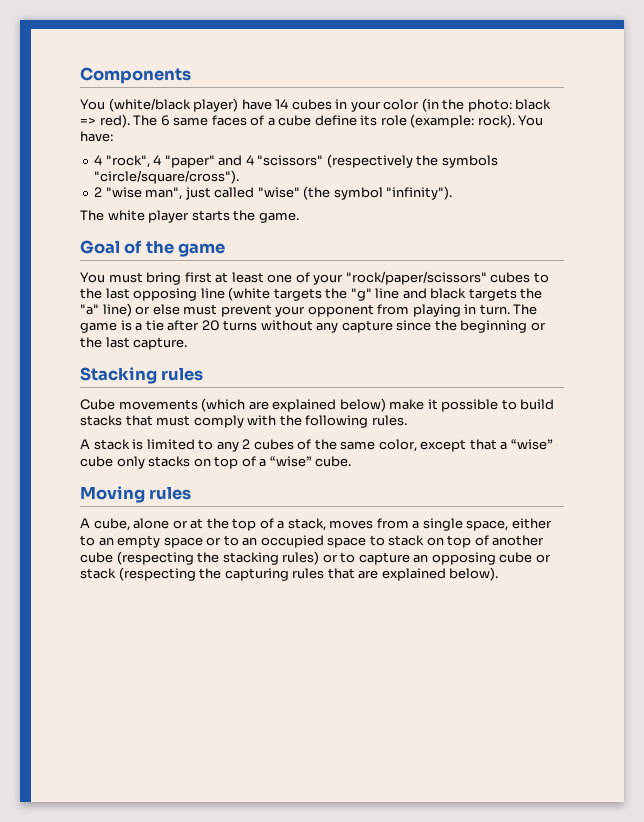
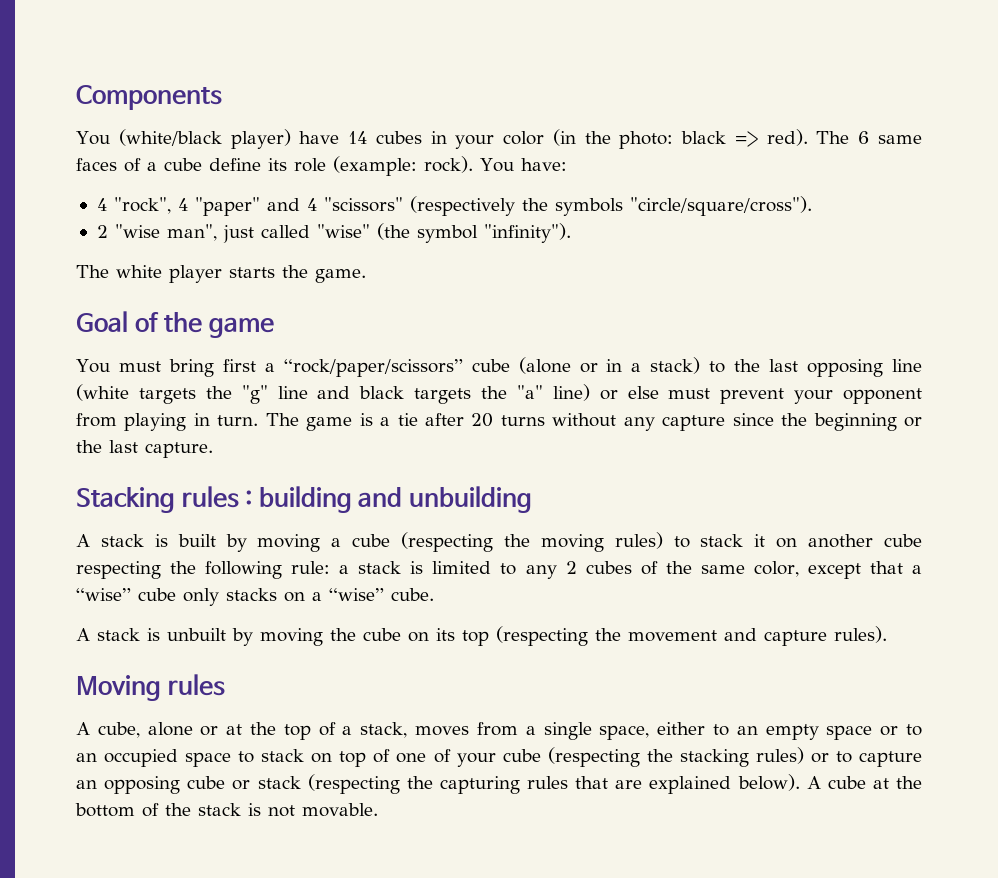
[215,271,531,285] at least one of your "rock/paper/scissors" cubes -> [264,357,701,377] a “rock/paper/scissors” cube (alone or in a stack)
[80,398,555,412] [80,415,407,428] [80,439,90,449] // Cube movements (which are explained below) make it possible to build stacks that must comply with the following rules. // A -> [245,486,533,513] [76,532,922,552] [76,561,350,579] : building and unbuilding // A stack is built by moving a cube (respecting the moving rules) to stack it on another cube respecting the following rule: a
[214,456,256,469] top of -> (305, 597) none
(352, 461) none -> [76,626,887,646] // A stack is unbuilt by moving the cube on its top (respecting the movement and capture rules).
[492,535,545,546] another -> [396,749,496,767] one of your
(499, 574) none -> [806,776,922,789] [75,803,378,817] A cube at the bottom of the stack is not movable.

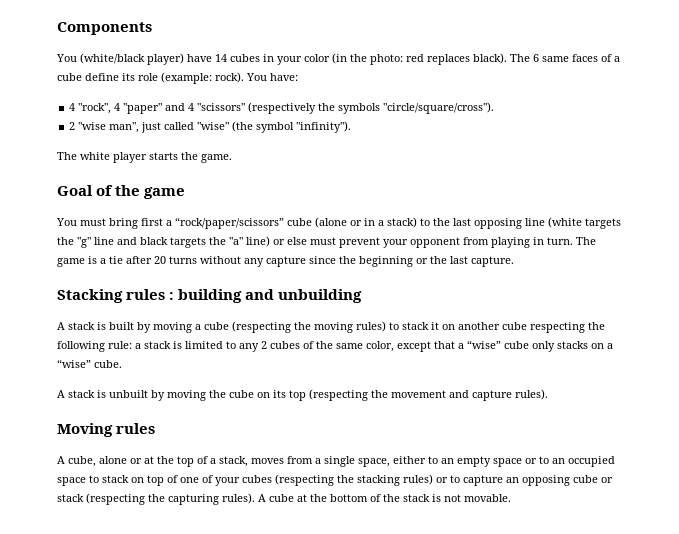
[681,129,808,147] black => red). -> [406,53,507,65] red replaces black).
[502,749,541,762] cube -> [242,475,272,483] cubes
[527,774,800,794] rules that are explained below). -> [222,493,255,504] rules).

